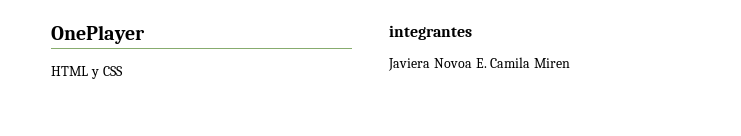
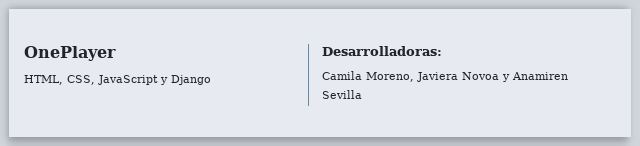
[51,66,123,79] [389,25,472,40] [388,57,571,71] HTML y CSS // integrantes // Javiera Novoa E. Camila Miren -> [24,75,211,85] [322,46,442,56] [322,71,568,82] [322,90,362,99] HTML, CSS, JavaScript y Django // Desarrolladoras: // Camila Moreno, Javiera Novoa y Anamiren Sevilla

